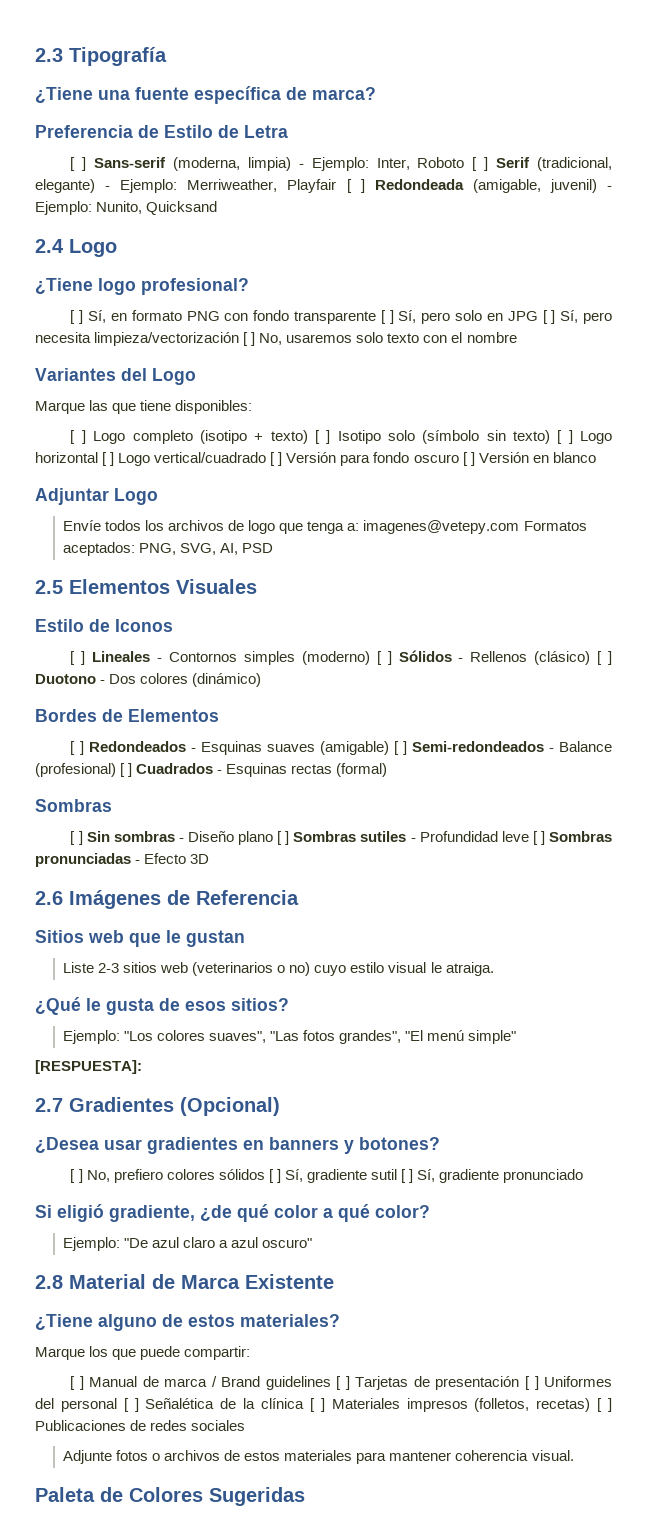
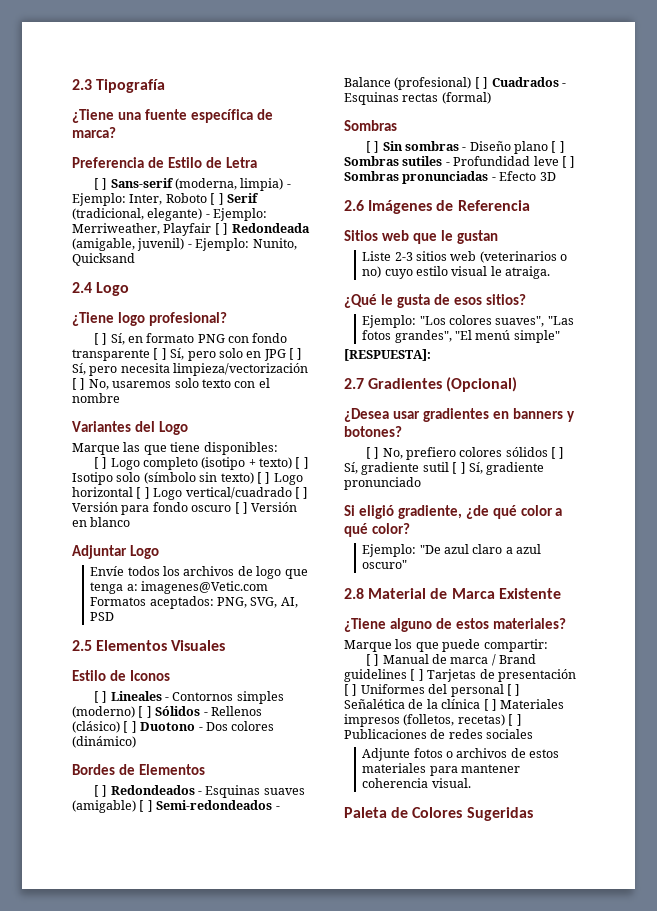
[363,520,520,534] imagenes@vetepy.com -> [141,581,269,594] imagenes@Vetic.com

